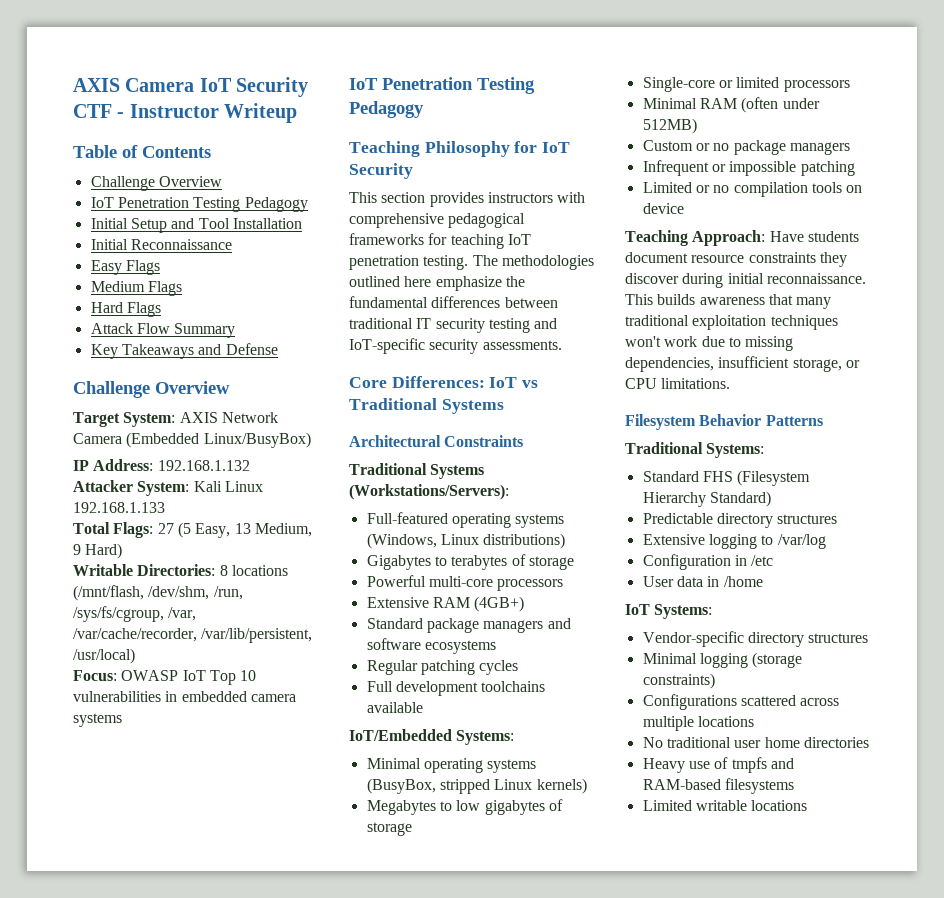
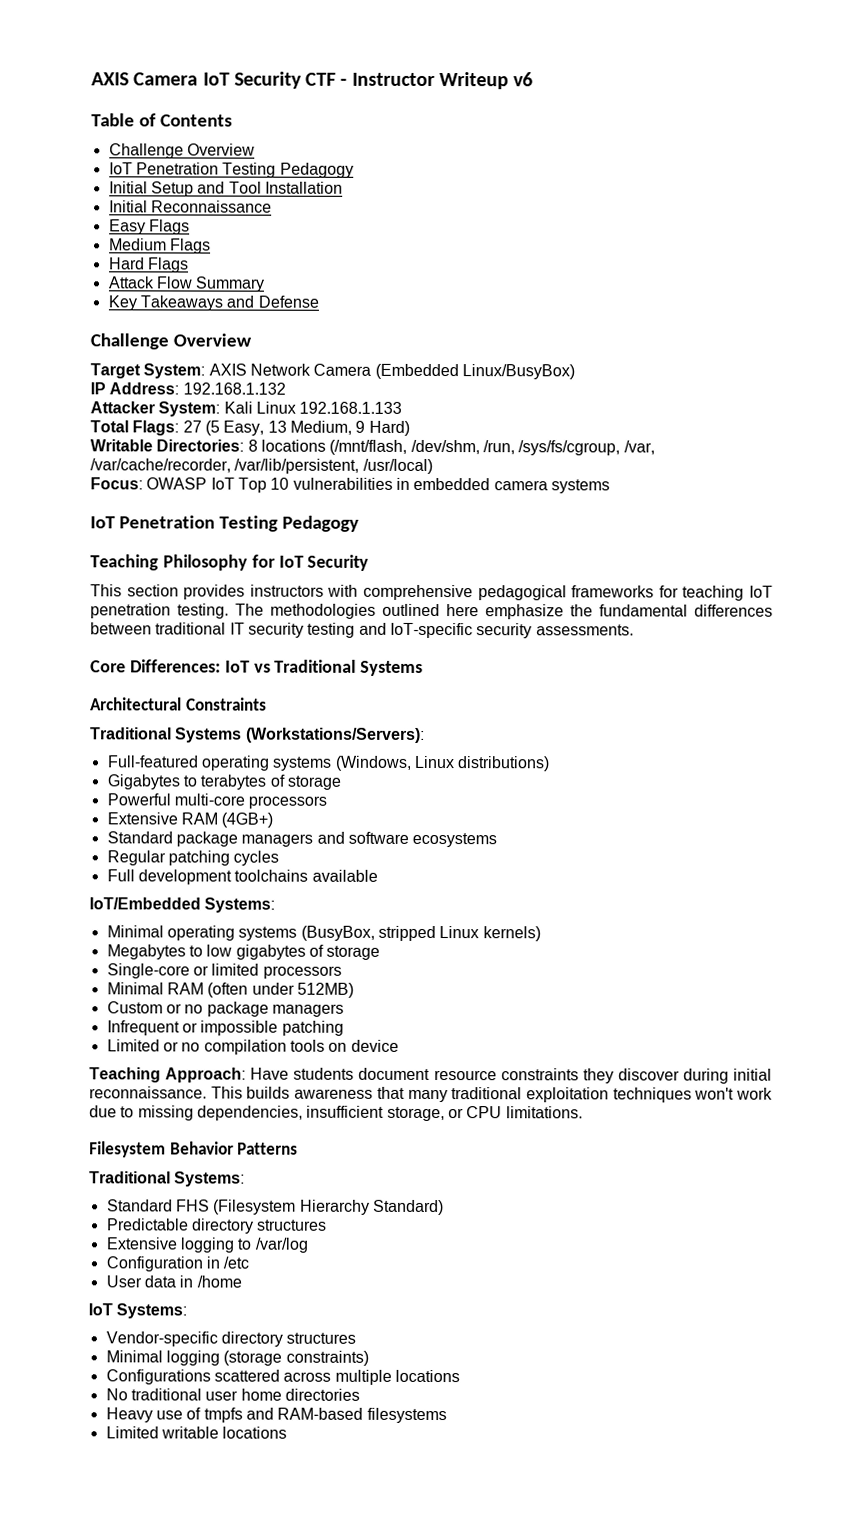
(298, 113) none -> [513,72,534,87] v6

